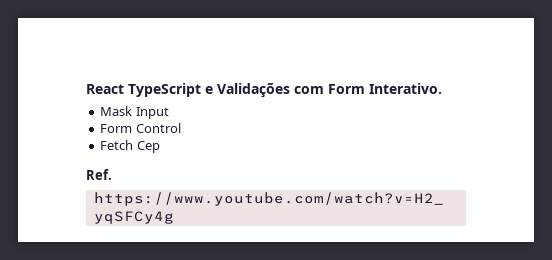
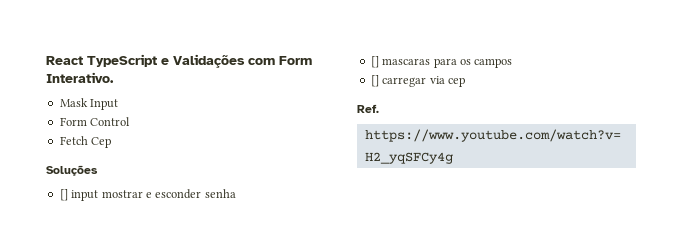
(160, 147) none -> [46,165,98,176] [59,189,236,201] [370,56,513,68] [370,75,465,87] // Soluções // [] input mostrar e esconder senha // [] mascaras para os campos // [] carregar via cep

